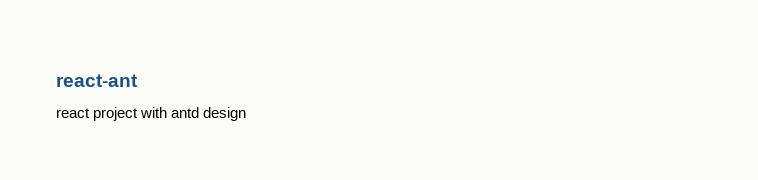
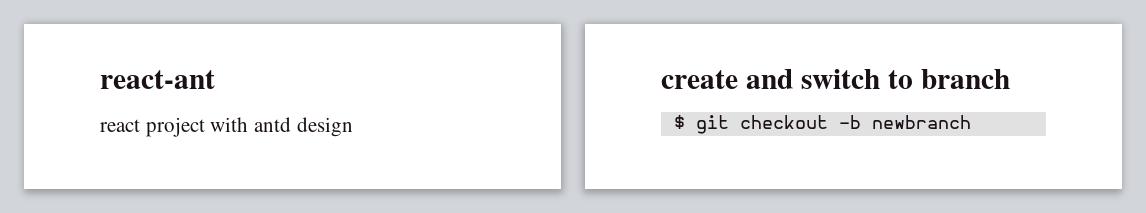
(247, 114) none -> [661,69,1010,89] [673,115,971,134] // create and switch to branch // $ git checkout -b newbranch

